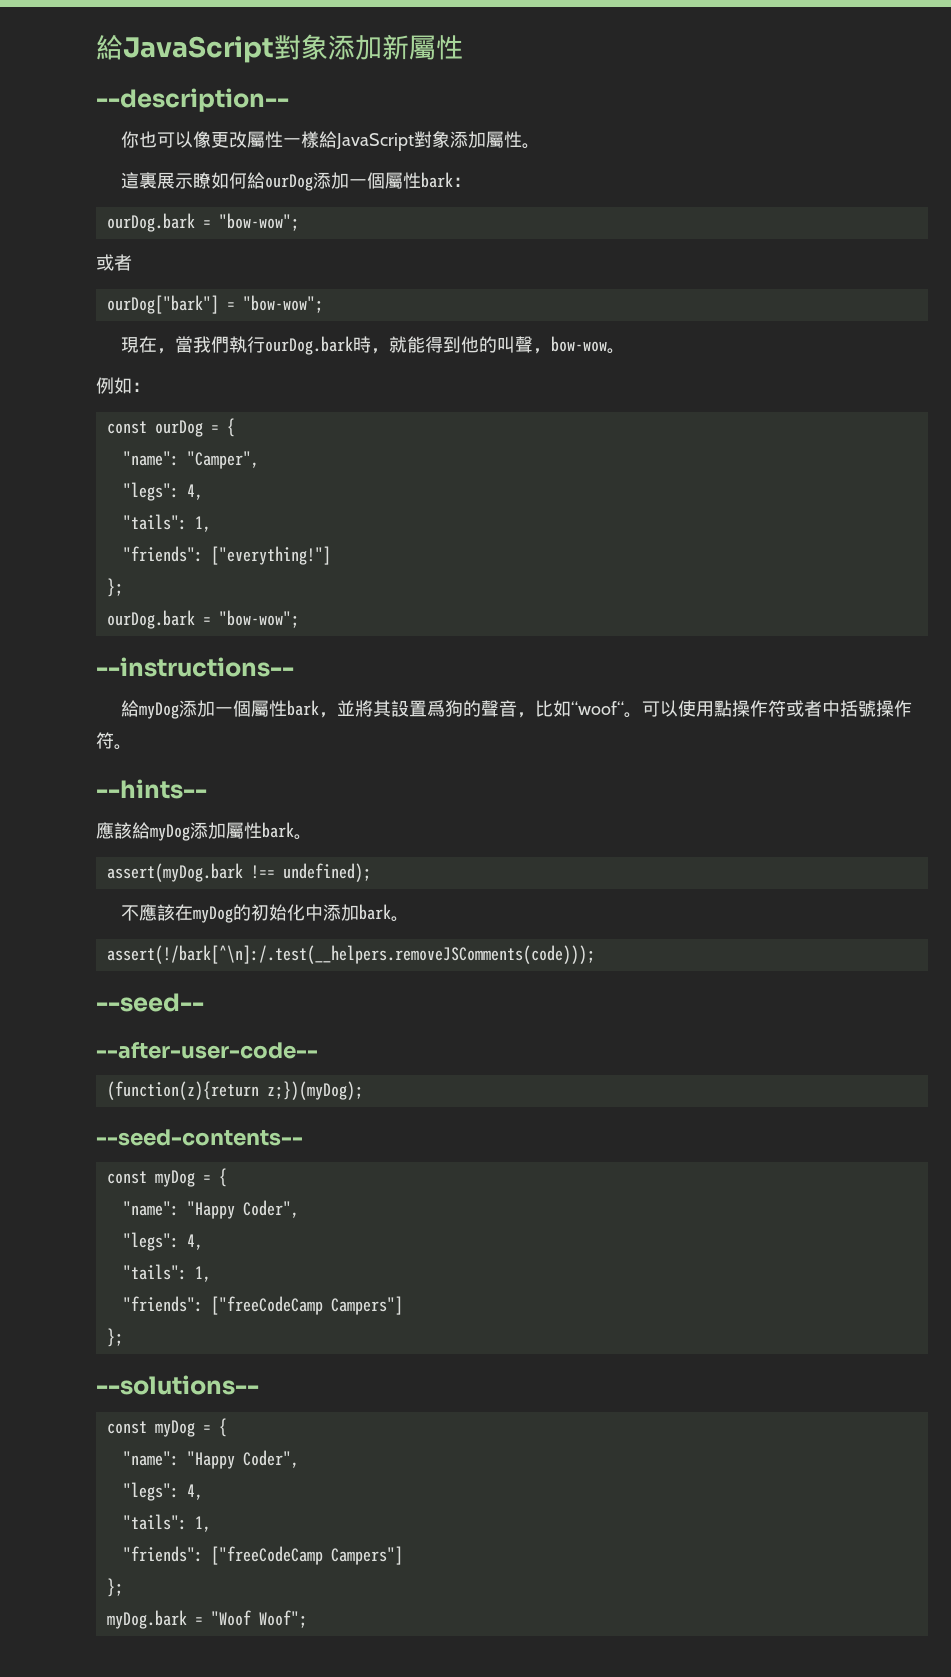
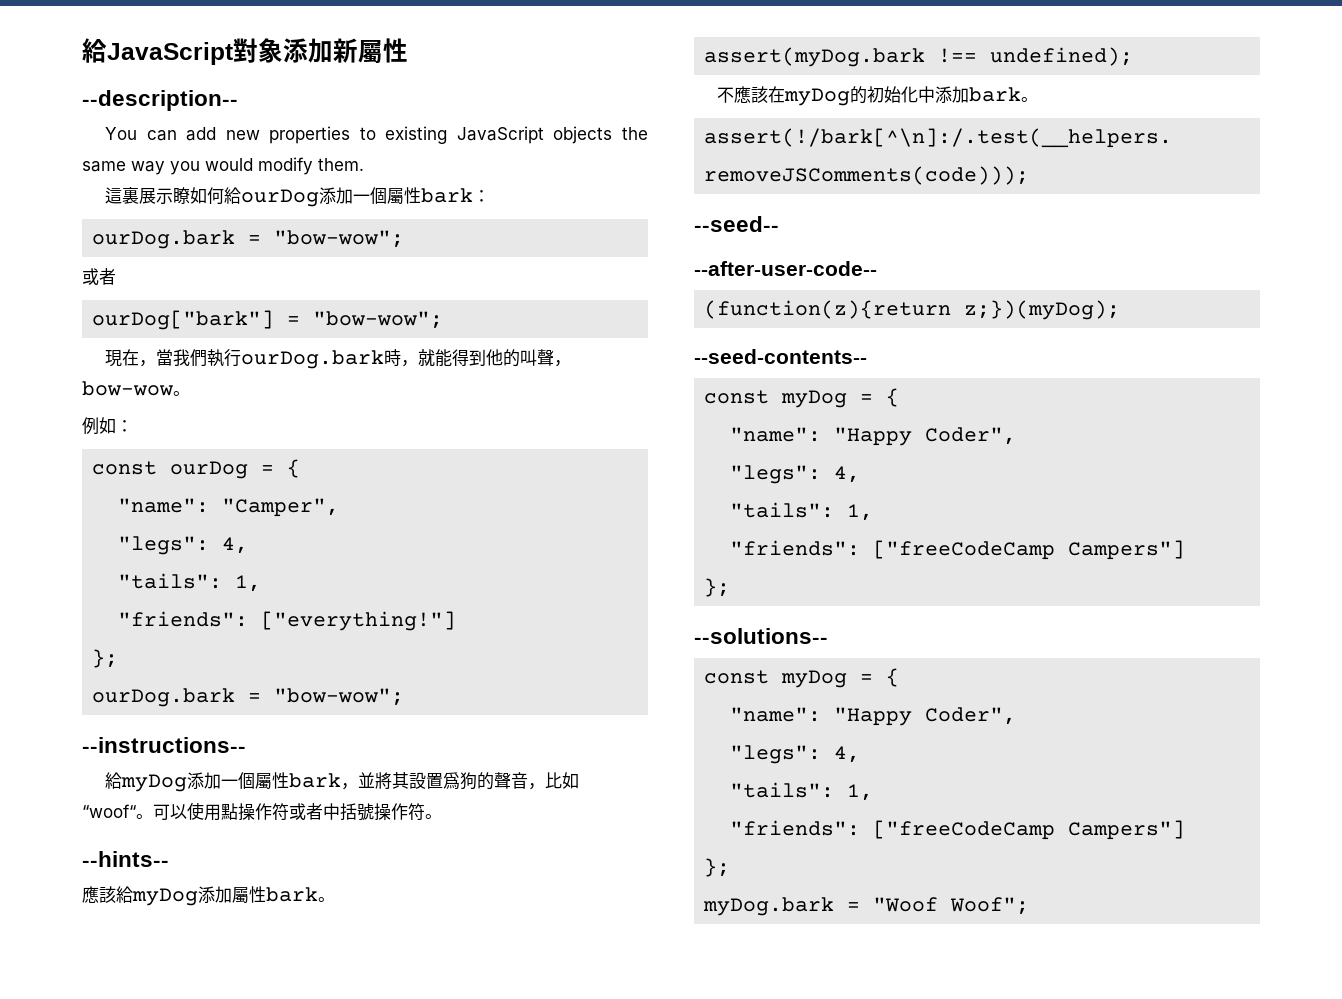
[120,131,540,151] 你也可以像更改屬性一樣給JavaScript對象添加屬性。 -> [105,126,649,144] [82,157,364,175] You can add new properties to existing JavaScript objects the same way you would modify them.

